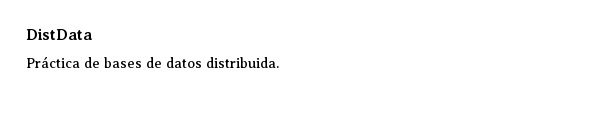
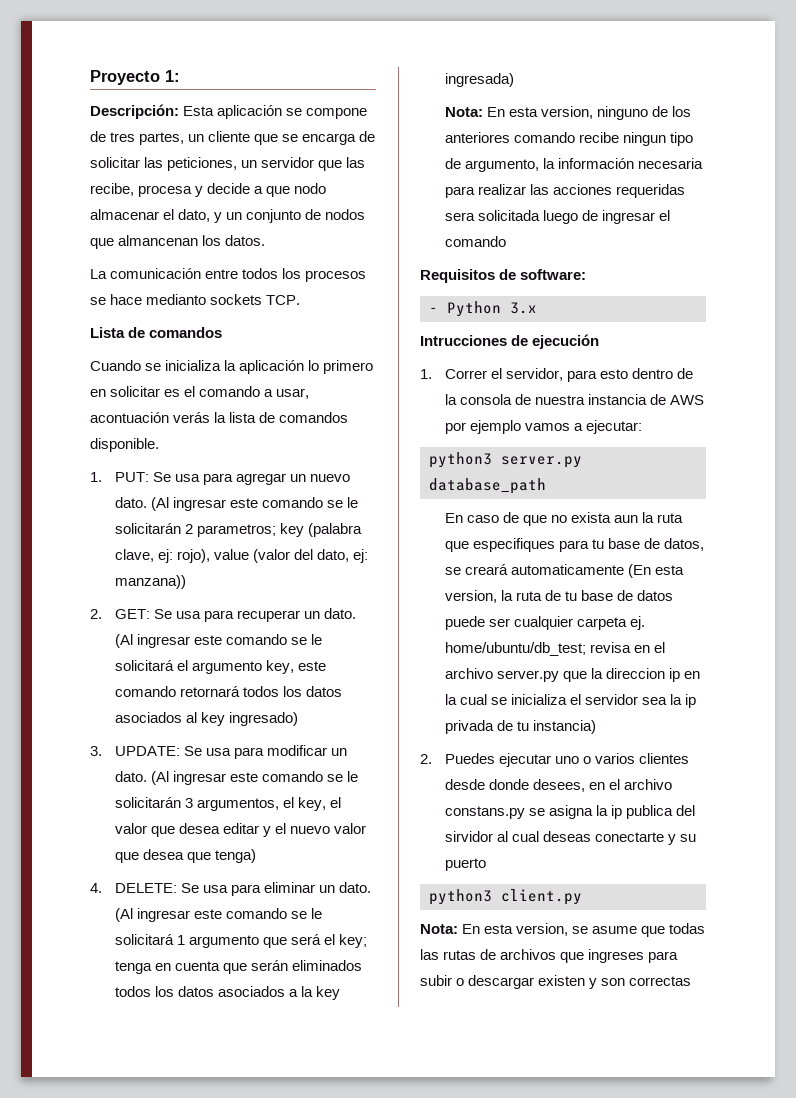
[26,28,93,40] [26,56,279,68] DistData // Práctica de bases de datos distribuida. -> [90,70,180,85] [90,104,368,119] [90,131,376,145] [90,157,366,171] [90,183,327,197] [90,209,366,223] [90,235,266,249] [90,268,367,282] [90,294,301,305] [90,327,223,338] [90,360,374,374] [90,386,310,399] [90,412,349,423] [90,438,159,452] [90,472,351,485] [115,497,359,511] [115,523,363,537] [115,549,369,563] [115,575,187,589] [90,608,357,622] [115,634,323,648] [115,660,327,674] [115,686,343,697] [115,712,299,726] [90,745,348,759] [115,771,359,785] [115,797,342,811] [115,823,367,837] [115,849,257,863] [90,882,372,896] [115,908,323,922] [115,934,368,948] [115,960,363,974] [115,986,341,1000] [445,73,515,87] [445,106,692,120] [445,132,694,146] [445,158,704,172] [445,184,686,198] [445,210,671,224] [445,236,507,247] [420,269,587,283] [429,301,537,317] [420,334,600,349] [420,368,694,382] [445,394,705,405] [445,420,643,434] [429,452,582,468] [429,478,546,494] [445,512,684,526] [445,538,705,552] [445,564,685,578] [445,590,674,603] [445,616,646,630] [445,642,666,656] [445,668,701,682] [445,694,697,708] [445,720,597,734] [420,753,690,767] [445,779,673,792] [445,805,696,819] [445,831,697,845] [445,858,487,871] [429,889,582,905] [420,923,706,937] [420,949,679,963] [420,975,692,989] Proyecto 1: // Descripción: Esta aplicación se compone de tres partes, un cliente que se encarga de solicitar las peticiones, un servidor que las recibe, procesa y decide a que nodo almacenar el dato, y un conjunto de nodos que almancenan los datos. // La comunicación entre todos los procesos se hace medianto sockets TCP. // Lista de comandos // Cuando se inicializa la aplicación lo primero en solicitar es el comando a usar, acontuación verás la lista de comandos disponible. // 1. PUT: Se usa para agregar un nuevo dato. (Al ingresar este comando se le solicitarán 2 parametros; key (palabra clave, ej: rojo), value (valor del dato, ej: manzana)) // 2. GET: Se usa para recuperar un dato. (Al ingresar este comando se le solicitará el argumento key, este comando retornará todos los datos asociados al key ingresado) // 3. UPDATE: Se usa para modificar un dato. (Al ingresar este comando se le solicitarán 3 argumentos, el key, el valor que desea editar y el nuevo valor que desea que tenga) // 4. DELETE: Se usa para eliminar un dato. (Al ingresar este comando se le solicitará 1 argumento que será el key; tenga en cuenta que serán eliminados todos los datos asociados a la key ingresada) // Nota: En esta version, ninguno de los anteriores comando recibe ningun tipo de argumento, la información necesaria para realizar las acciones requeridas sera solicitada luego de ingresar el comando // Requisitos de software: // - Python 3.x // Intrucciones de ejecución // 1. Correr el servidor, para esto dentro de la consola de nuestra instancia de AWS por ejemplo vamos a ejecutar: // python3 server.py database_path // En caso de que no exista aun la ruta que especifiques para tu base de datos, se creará automaticamente (En esta version, la ruta de tu base de datos puede ser cualquier carpeta ej. home/ubuntu/db_test; revisa en el archivo server.py que la direccion ip en la cual se inicializa el servidor sea la ip privada de tu instancia) // 2. Puedes ejecutar uno o varios clientes desde donde desees, en el archivo constans.py se asigna la ip publica del sirvidor al cual deseas conectarte y su puerto // python3 client.py // Nota: En esta version, se asume que todas las rutas de archivos que ingreses para subir o descargar existen y son correctas

